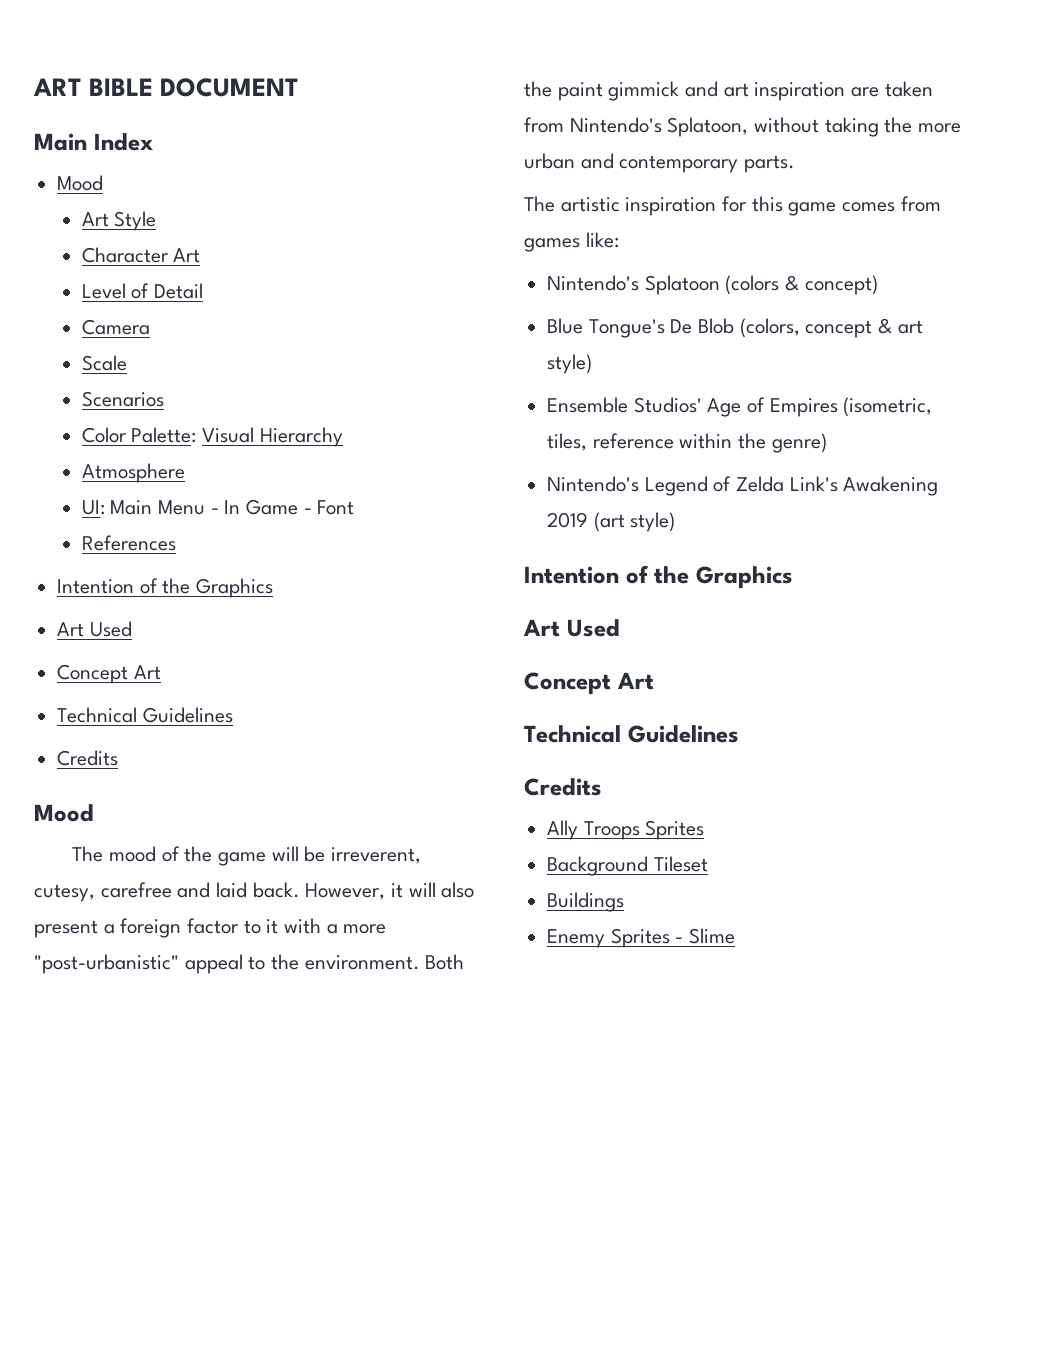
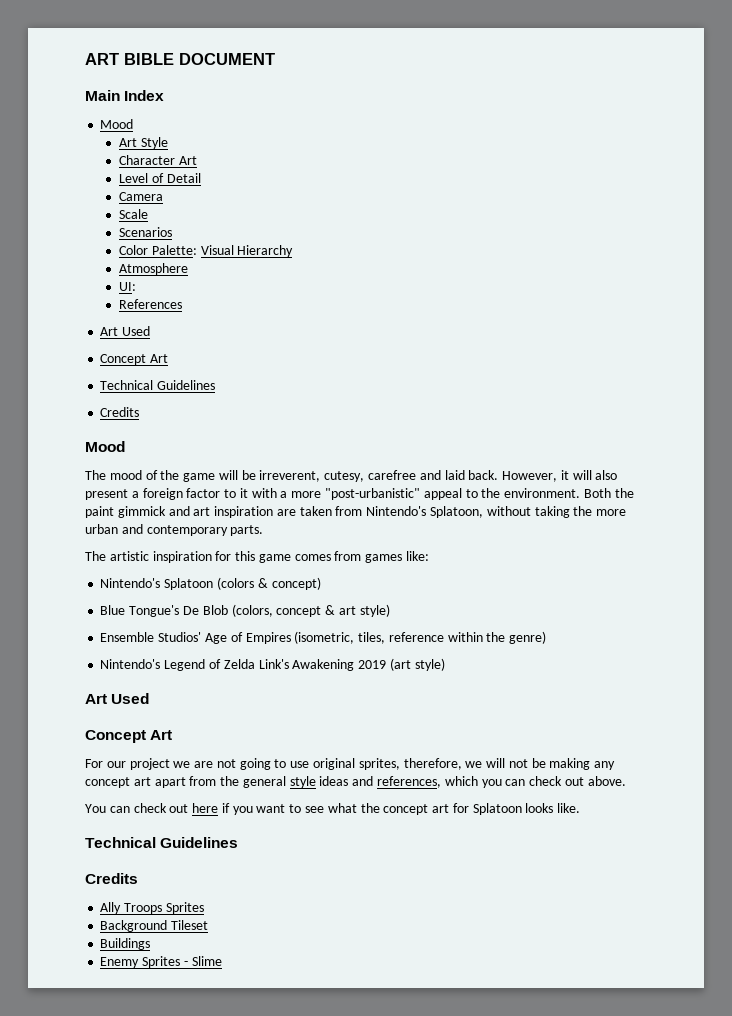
[110,499,355,515] [81,535,176,551] [57,578,274,598] Main Menu - In Game - Font // References // Intention of the Graphics -> [118,299,182,309] // References
[524,565,793,589] [523,619,620,637] [524,672,654,695] // Intention of the Graphics // Art Used // Concept Art -> [85,693,150,704] [85,730,173,743] [85,758,616,770] [85,776,626,788] [85,803,581,815] // Art Used // Concept Art // For our project we are not going to use original sprites, therefore, we will not be making any concept art apart from the general style ideas and references, which you can check out above. // You can check out here if you want to see what the concept art for Splatoon looks like.

